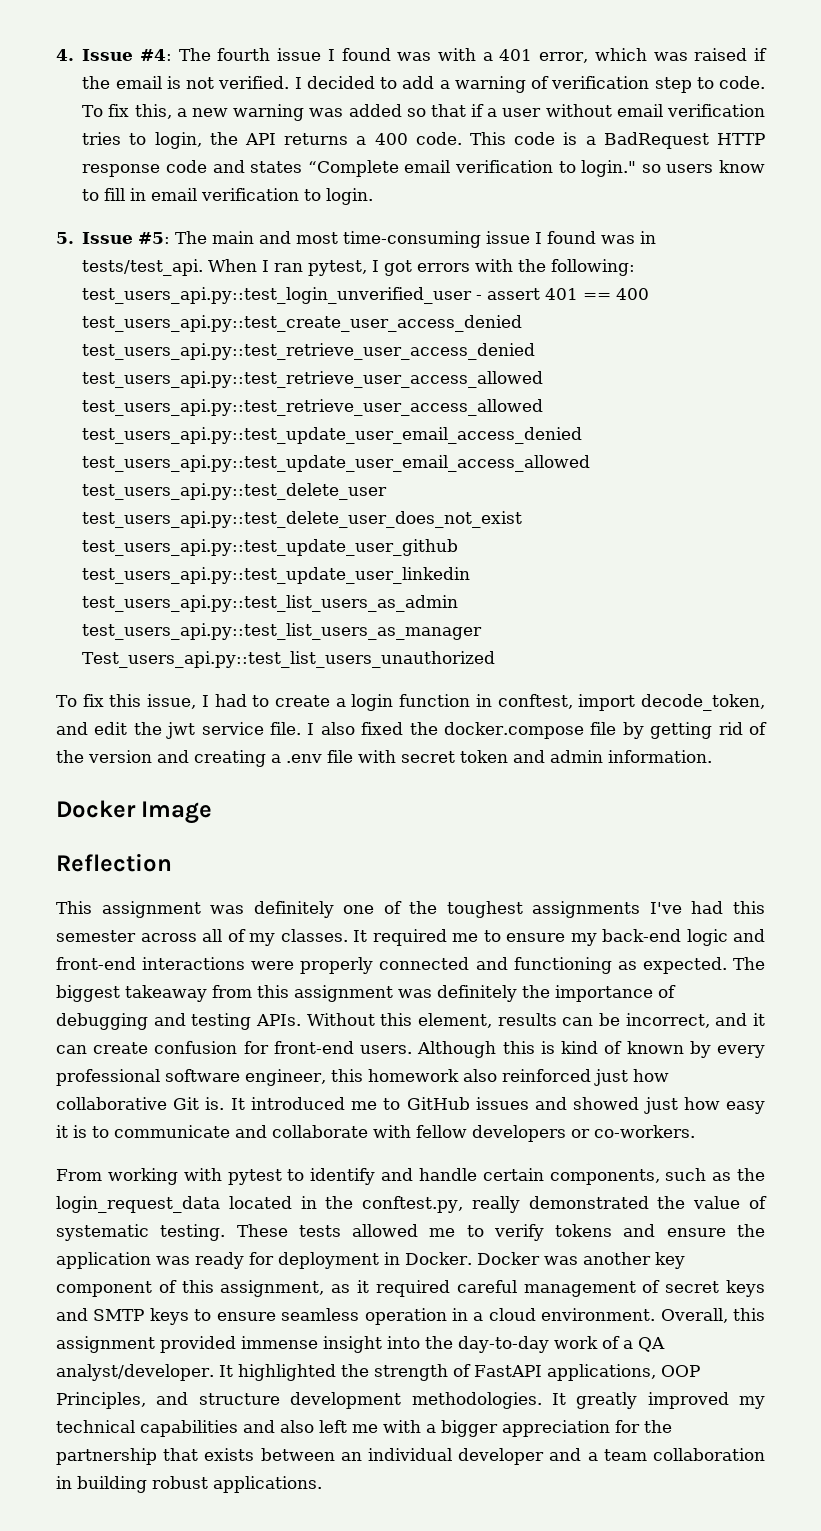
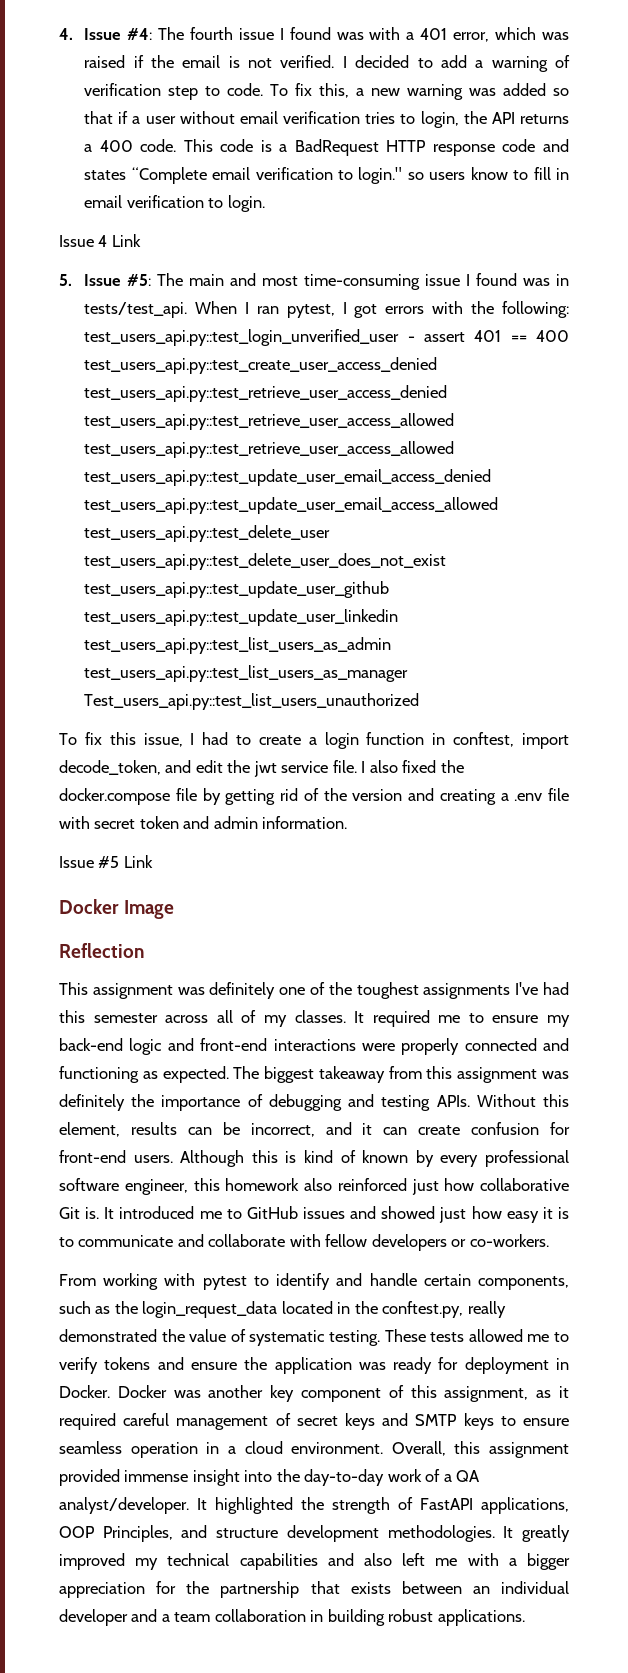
(374, 196) none -> [59,234,141,247] // Issue 4 Link
(712, 756) none -> [59,855,153,868] // Issue #5 Link

